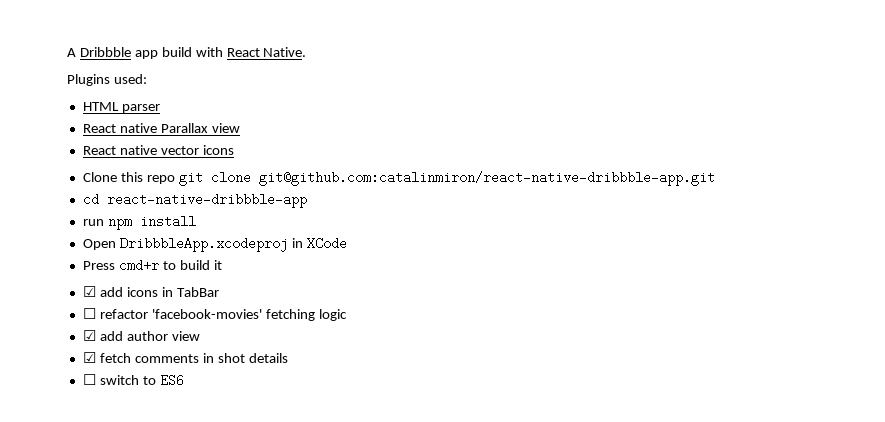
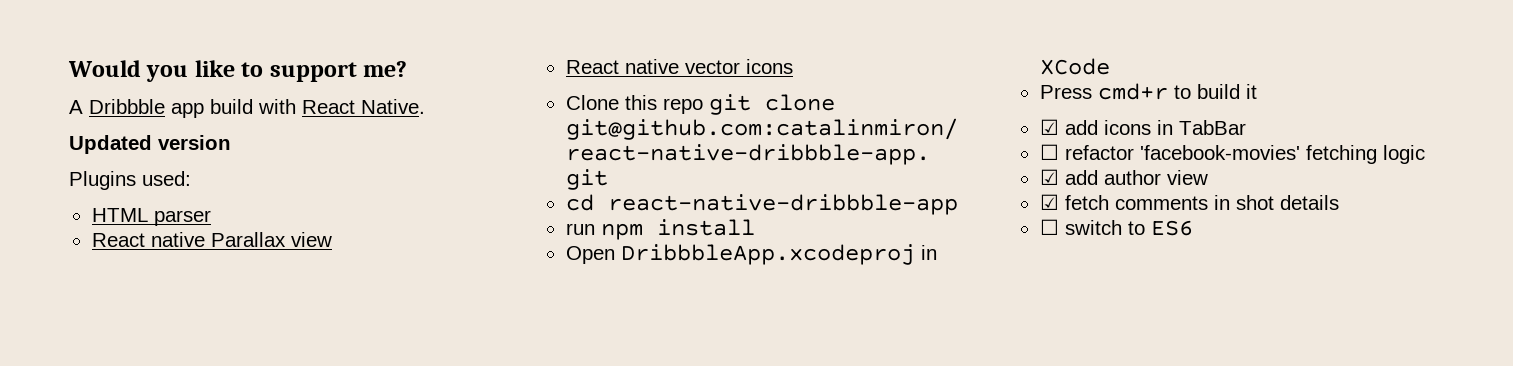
(67, 52) none -> [68,60,408,82] Would you like to support me? //
(307, 52) none -> [69,135,231,154] // Updated version

